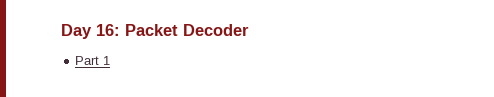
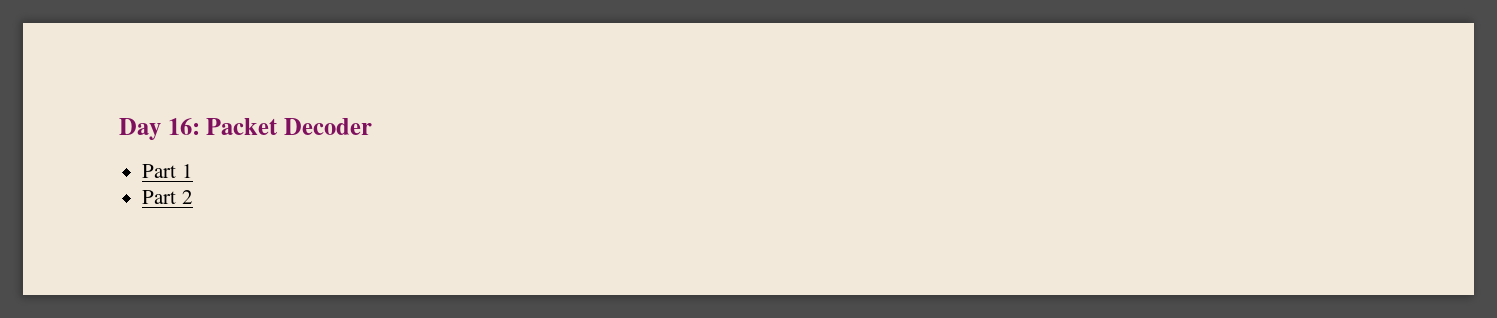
(111, 60) none -> [142,190,193,204] // Part 2

